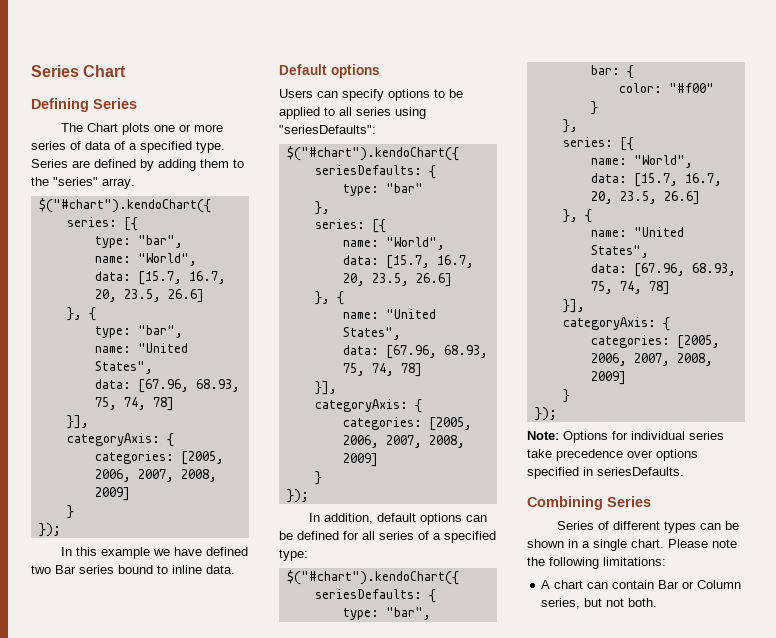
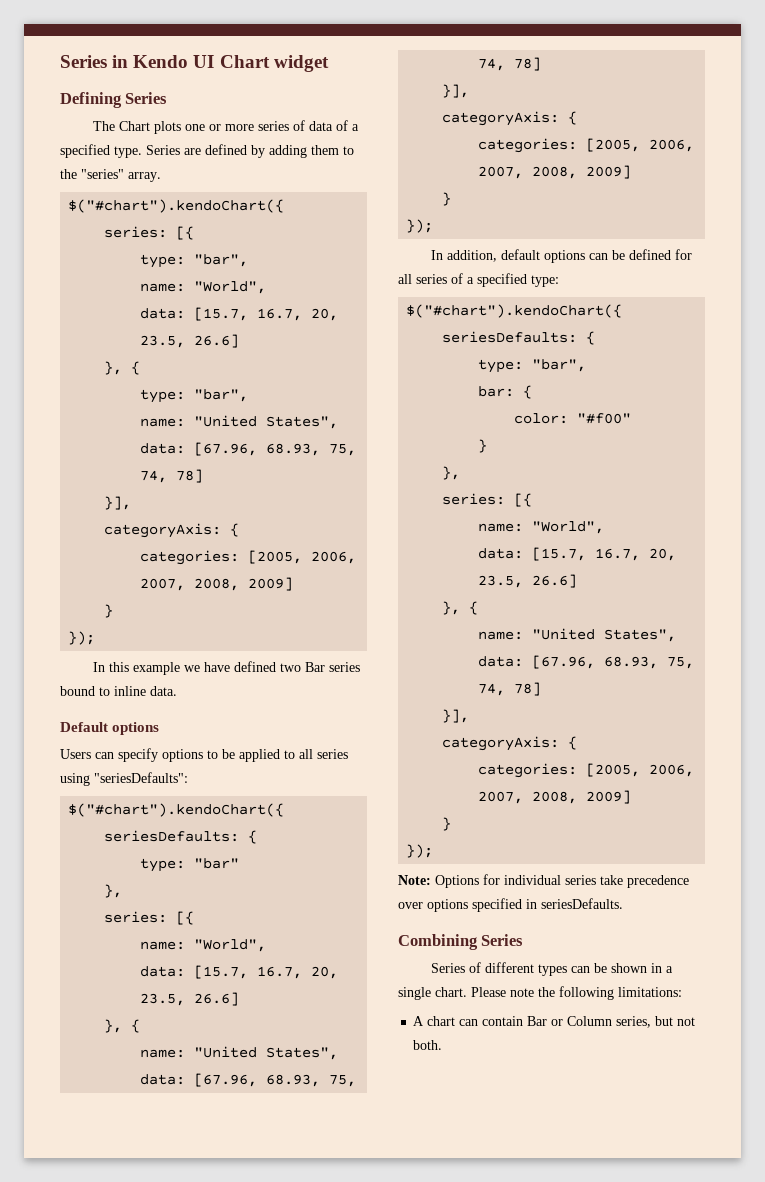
[31,65,127,77] Series Chart -> [60,55,329,72] Series in Kendo UI Chart widget

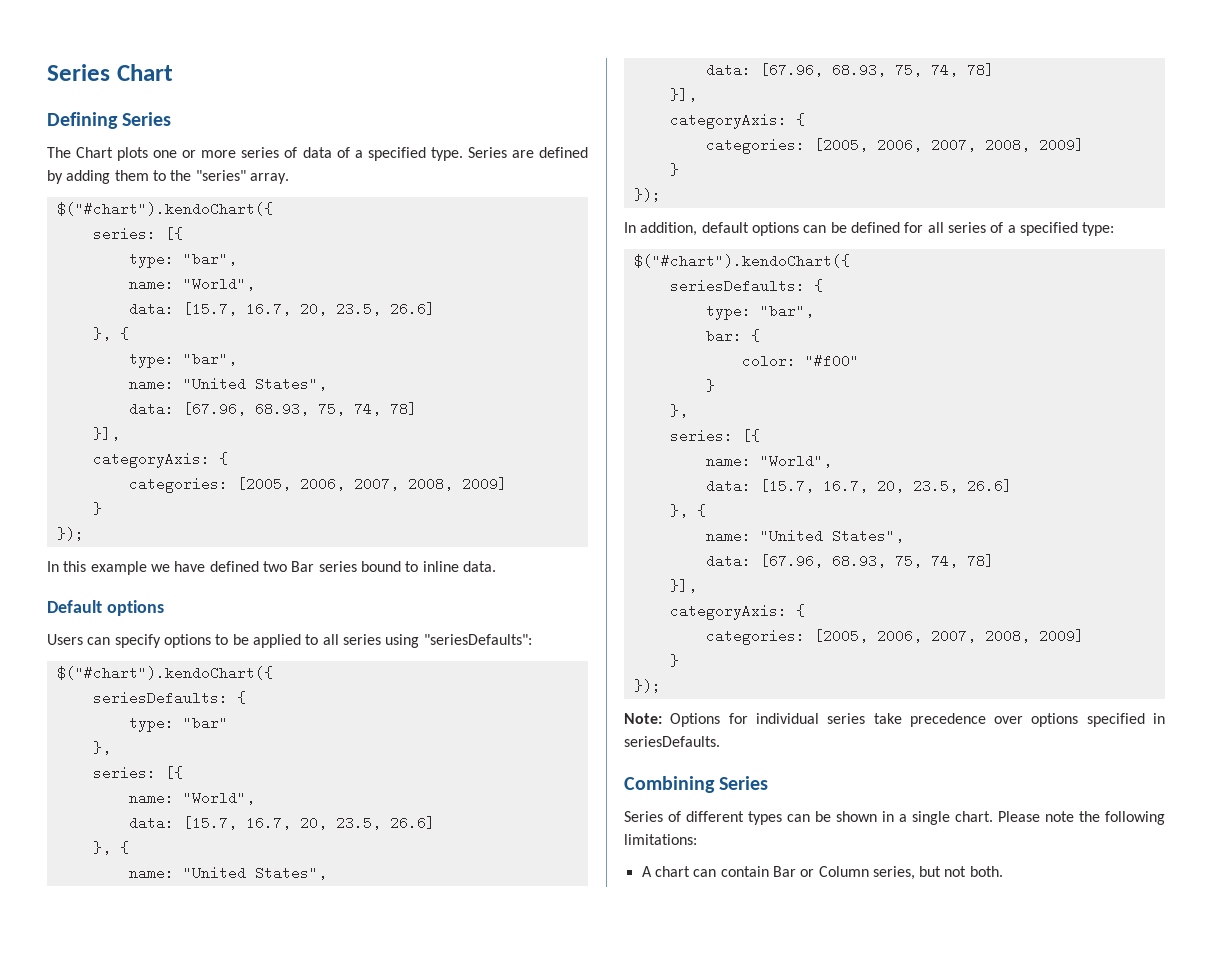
[60,55,329,72] Series in Kendo UI Chart widget -> [47,64,173,81] Series Chart

